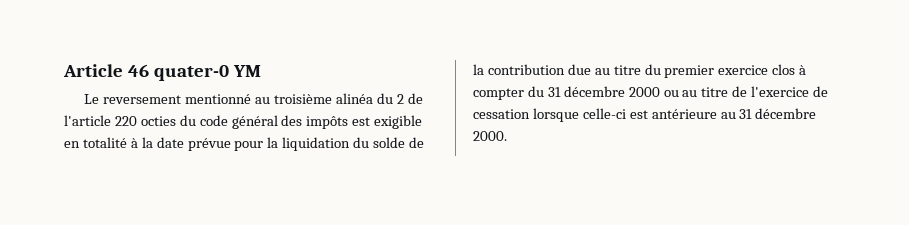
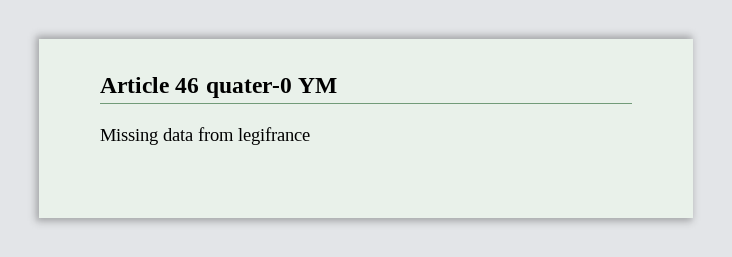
[84,93,423,104] [64,115,423,129] [64,137,425,151] [473,64,807,78] [473,86,829,100] [473,108,817,122] [473,131,507,141] Le reversement mentionné au troisième alinéa du 2 de l'article 220 octies du code général des impôts est exigible en totalité à la date prévue pour la liquidation du solde de la contribution due au titre du premier exercice clos à compter du 31 décembre 2000 ou au titre de l'exercice de cessation lorsque celle-ci est antérieure au 31 décembre 2000. -> [100,127,310,145] Missing data from legifrance

